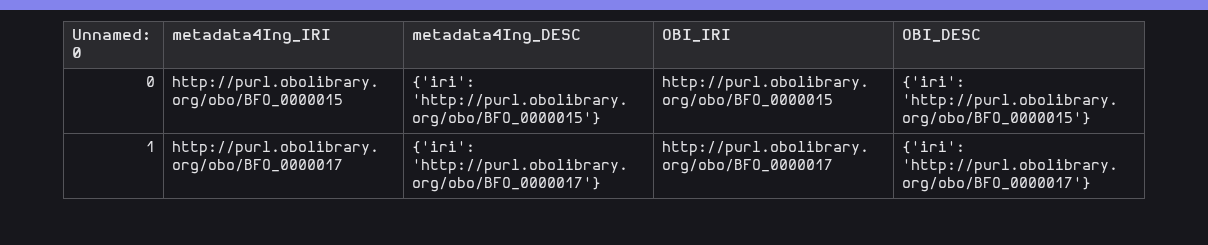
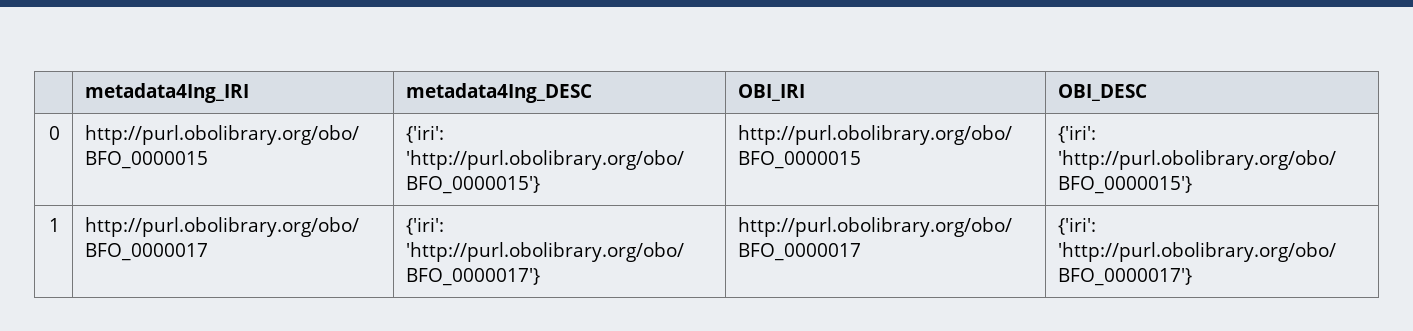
[72,29,152,41] [72,47,83,58] Unnamed: 0 -> (85, 93) none

